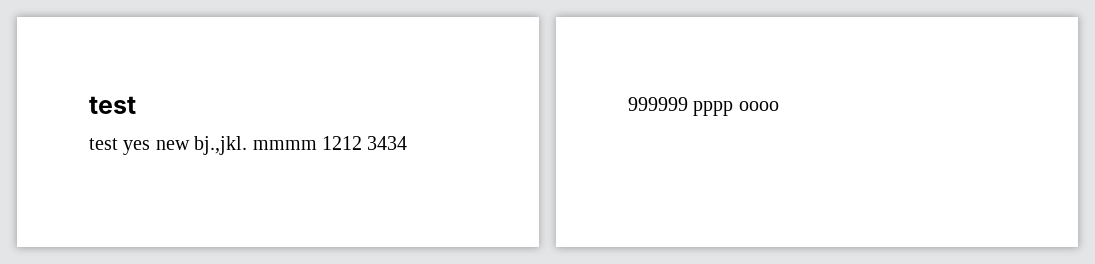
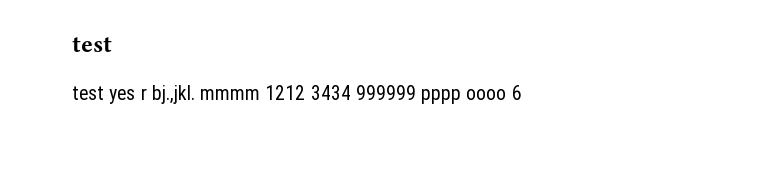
[155,140,190,150] new -> [140,88,147,100] r
(779, 106) none -> [511,85,522,100] 6

